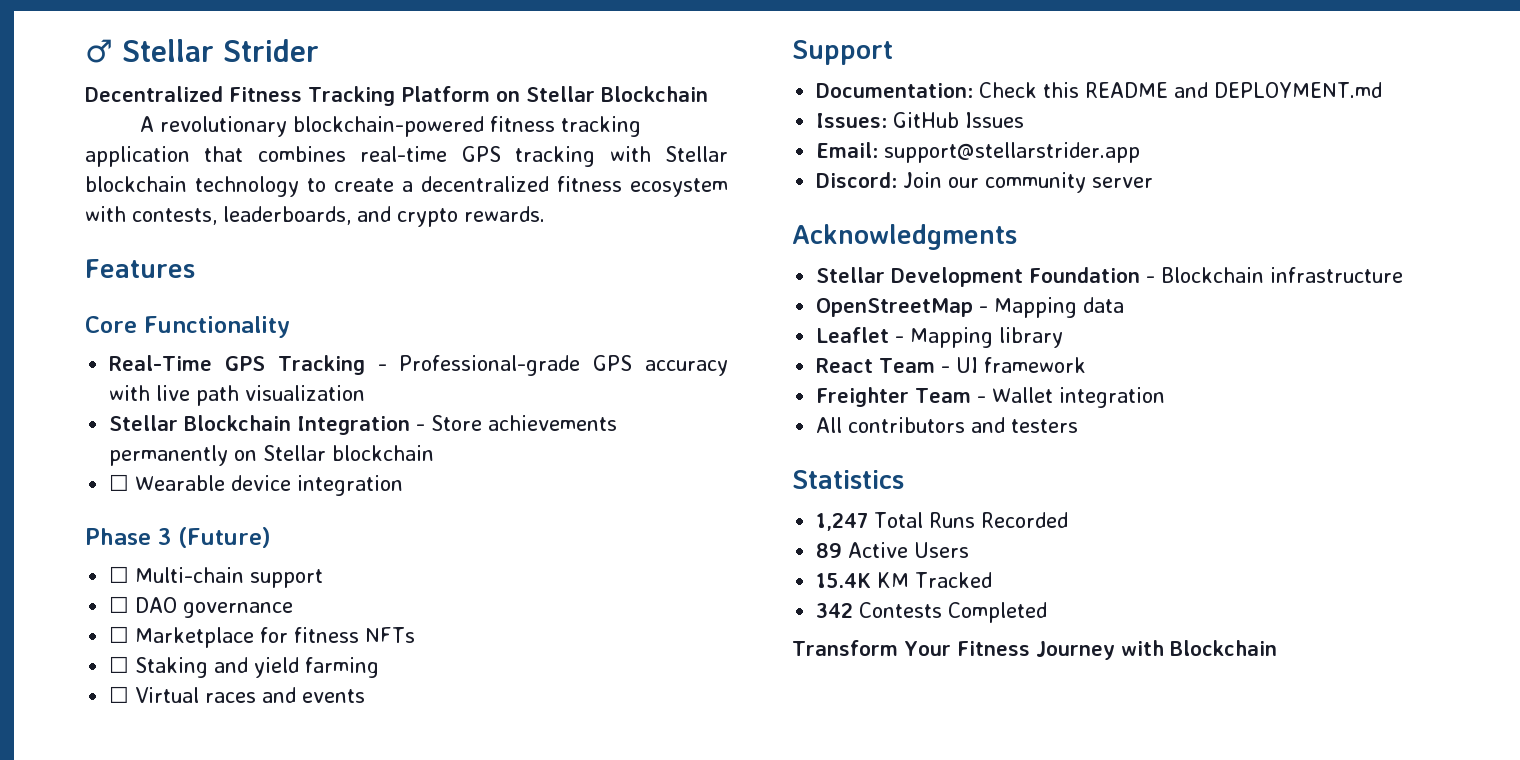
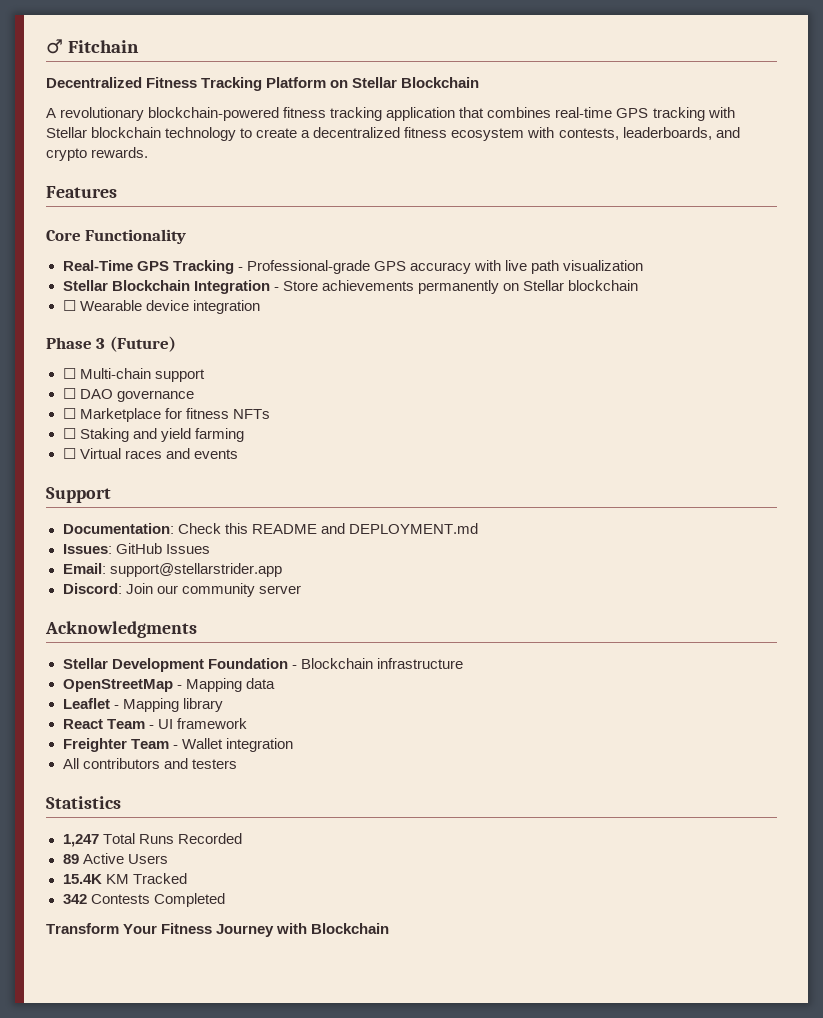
[122,39,319,62] Stellar Strider -> [68,40,140,53] Fitchain

